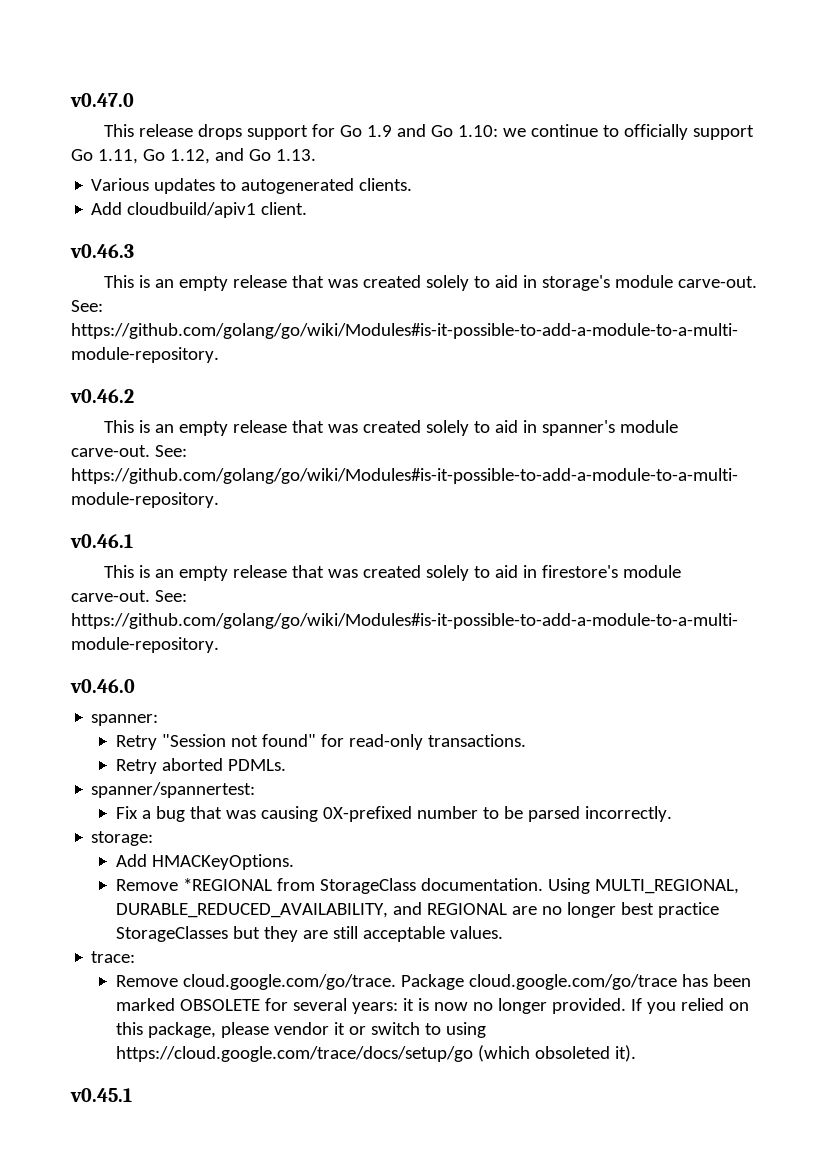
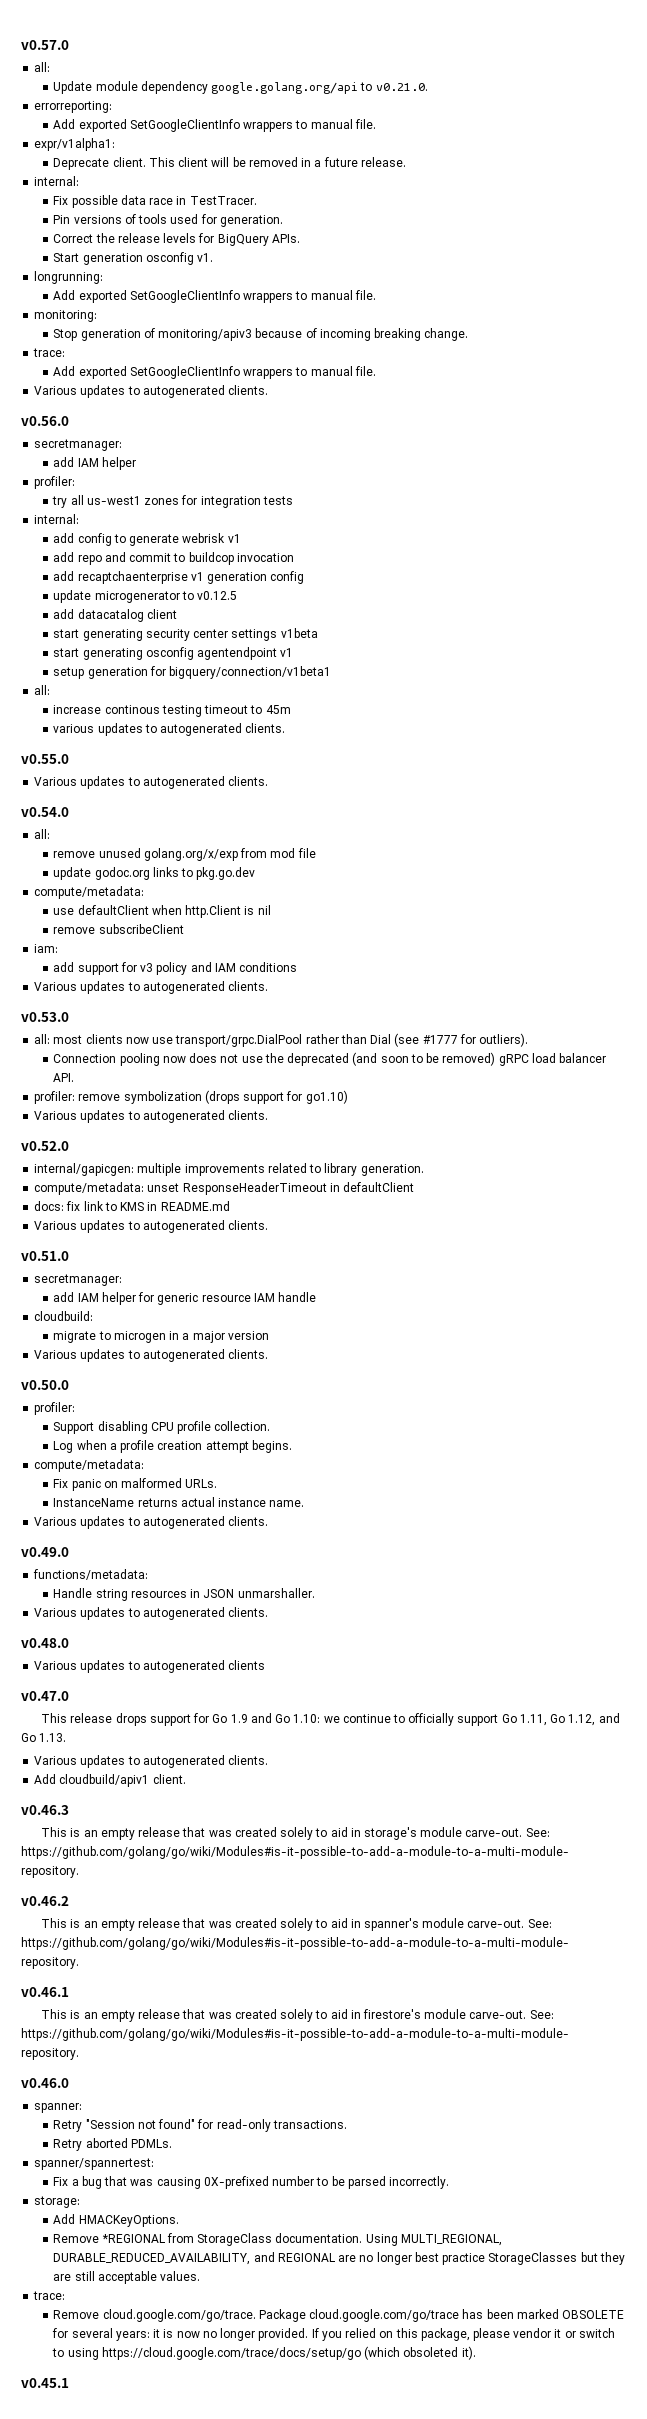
(70, 100) none -> [21,40,69,50] [34,62,51,72] [53,81,428,94] [34,101,113,113] [53,119,376,132] [34,138,116,151] [53,157,406,170] [34,176,80,186] [53,195,257,208] [53,214,283,227] [53,233,300,246] [53,252,214,265] [34,271,104,284] [53,290,376,303] [34,310,98,322] [53,328,469,341] [33,348,66,357] [53,366,376,379] [34,385,269,398] [21,416,69,426] [34,439,123,451] [53,457,136,470] [34,476,76,489] [52,495,293,508] [34,514,80,524] [53,533,241,546] [53,552,294,565] [53,571,305,584] [53,590,238,603] [53,609,177,622] [53,628,318,641] [53,647,294,660] [53,666,332,679] [34,685,51,695] [53,705,291,717] [53,723,286,736] [21,754,69,764] [34,776,269,789] [21,807,69,817] [34,829,51,839] [53,848,316,861] [53,867,256,880] [34,886,145,899] [53,905,271,918] [53,924,184,934] [34,944,59,953] [53,962,298,975] [34,981,269,994] [21,1012,69,1022] [34,1033,529,1047] [53,1052,606,1066] [53,1073,75,1082] [34,1090,348,1104] [34,1110,269,1123] [21,1141,69,1151] [34,1163,424,1176] [34,1182,415,1195] [34,1201,230,1211] [34,1220,269,1233] [21,1251,69,1261] [34,1274,123,1286] [53,1292,317,1305] [34,1311,94,1321] [53,1331,269,1343] [34,1349,269,1362] [21,1380,69,1390] [34,1402,76,1415] [53,1421,271,1434] [53,1440,292,1453] [34,1459,145,1472] [53,1478,218,1491] [53,1497,305,1507] [34,1516,269,1529] [21,1547,69,1557] [33,1569,149,1580] [53,1588,315,1601] [34,1607,269,1620] [21,1638,69,1648] [34,1660,266,1673] v0.57.0 // all: // Update module dependency google.golang.org/api to v0.21.0. // errorreporting: // Add exported SetGoogleClientInfo wrappers to manual file. // expr/v1alpha1: // Deprecate client. This client will be removed in a future release. // internal: // Fix possible data race in TestTracer. // Pin versions of tools used for generation. // Correct the release levels for BigQuery APIs. // Start generation osconfig v1. // longrunning: // Add exported SetGoogleClientInfo wrappers to manual file. // monitoring: // Stop generation of monitoring/apiv3 because of incoming breaking change. // trace: // Add exported SetGoogleClientInfo wrappers to manual file. // Various updates to autogenerated clients. // v0.56.0 // secretmanager: // add IAM helper // profiler: // try all us-west1 zones for integration tests // internal: // add config to generate webrisk v1 // add repo and commit to buildcop invocation // add recaptchaenterprise v1 generation config // update microgenerator to v0.12.5 // add datacatalog client // start generating security center settings v1beta // start generating osconfig agentendpoint v1 // setup generation for bigquery/connection/v1beta1 // all: // increase continous testing timeout to 45m // various updates to autogenerated clients. // v0.55.0 // Various updates to autogenerated clients. // v0.54.0 // all: // remove unused golang.org/x/exp from mod file // update godoc.org links to pkg.go.dev // compute/metadata: // use defaultClient when http.Client is nil // remove subscribeClient // iam: // add support for v3 policy and IAM conditions // Various updates to autogenerated clients. // v0.53.0 // all: most clients now use transport/grpc.DialPool rather than Dial (see #1777 for outliers). // Connection pooling now does not use the deprecated (and soon to be removed) gRPC load balancer API. // profiler: remove symbolization (drops support for go1.10) // Various updates to autogenerated clients. // v0.52.0 // internal/gapicgen: multiple improvements related to library generation. // compute/metadata: unset ResponseHeaderTimeout in defaultClient // docs: fix link to KMS in README.md // Various updates to autogenerated clients. // v0.51.0 // secretmanager: // add IAM helper for generic resource IAM handle // cloudbuild: // migrate to microgen in a major version // Various updates to autogenerated clients. // v0.50.0 // profiler: // Support disabling CPU profile collection. // Log when a profile creation attempt begins. // compute/metadata: // Fix panic on malformed URLs. // InstanceName returns actual instance name. // Various updates to autogenerated clients. // v0.49.0 // functions/metadata: // Handle string resources in JSON unmarshaller. // Various updates to autogenerated clients. // v0.48.0 // Various updates to autogenerated clients //

